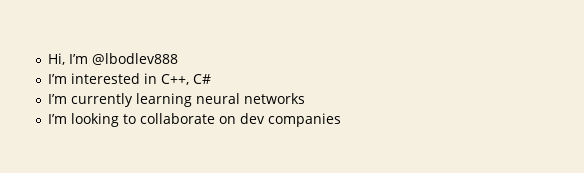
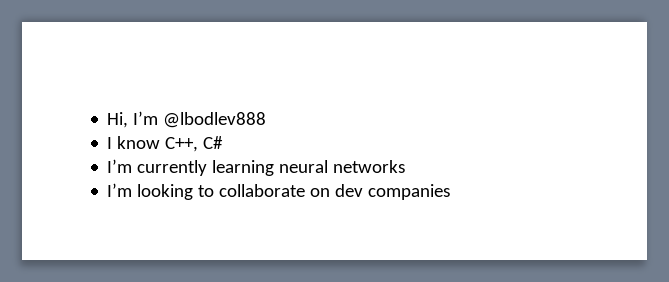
[48,73,158,84] I’m interested in -> [107,136,161,149] I know

